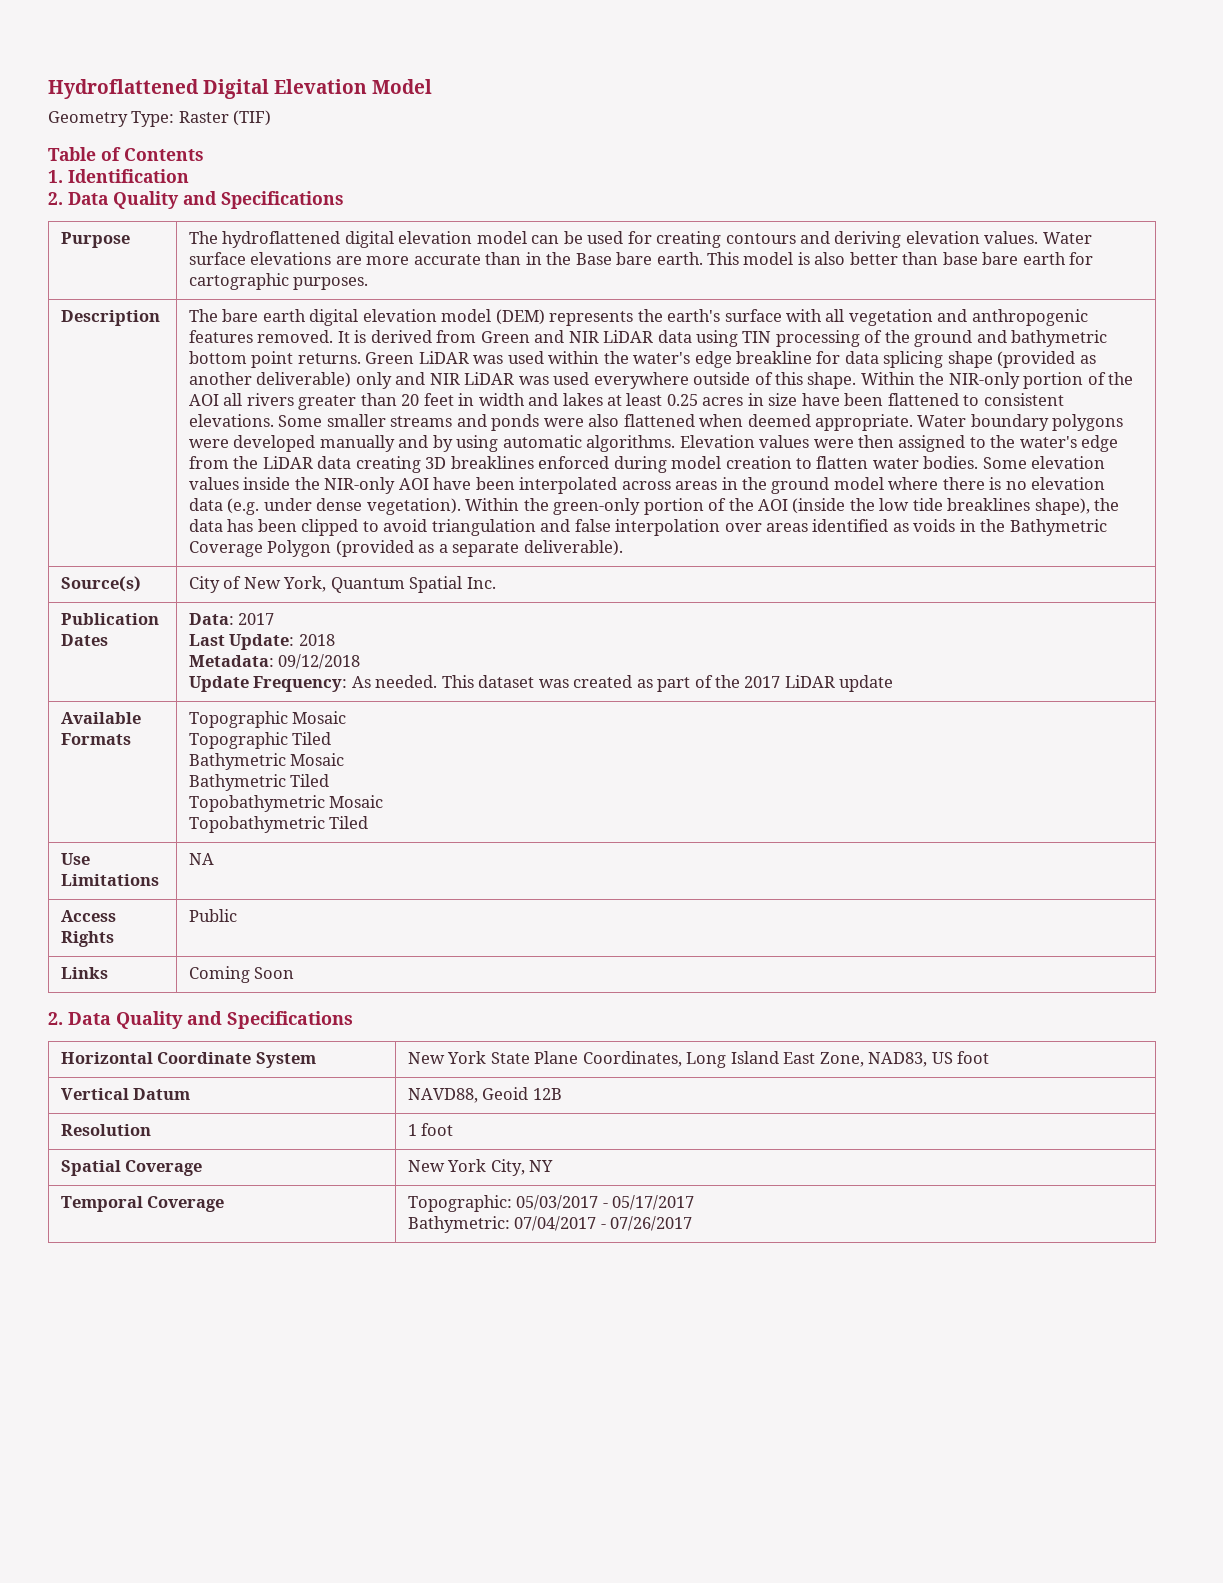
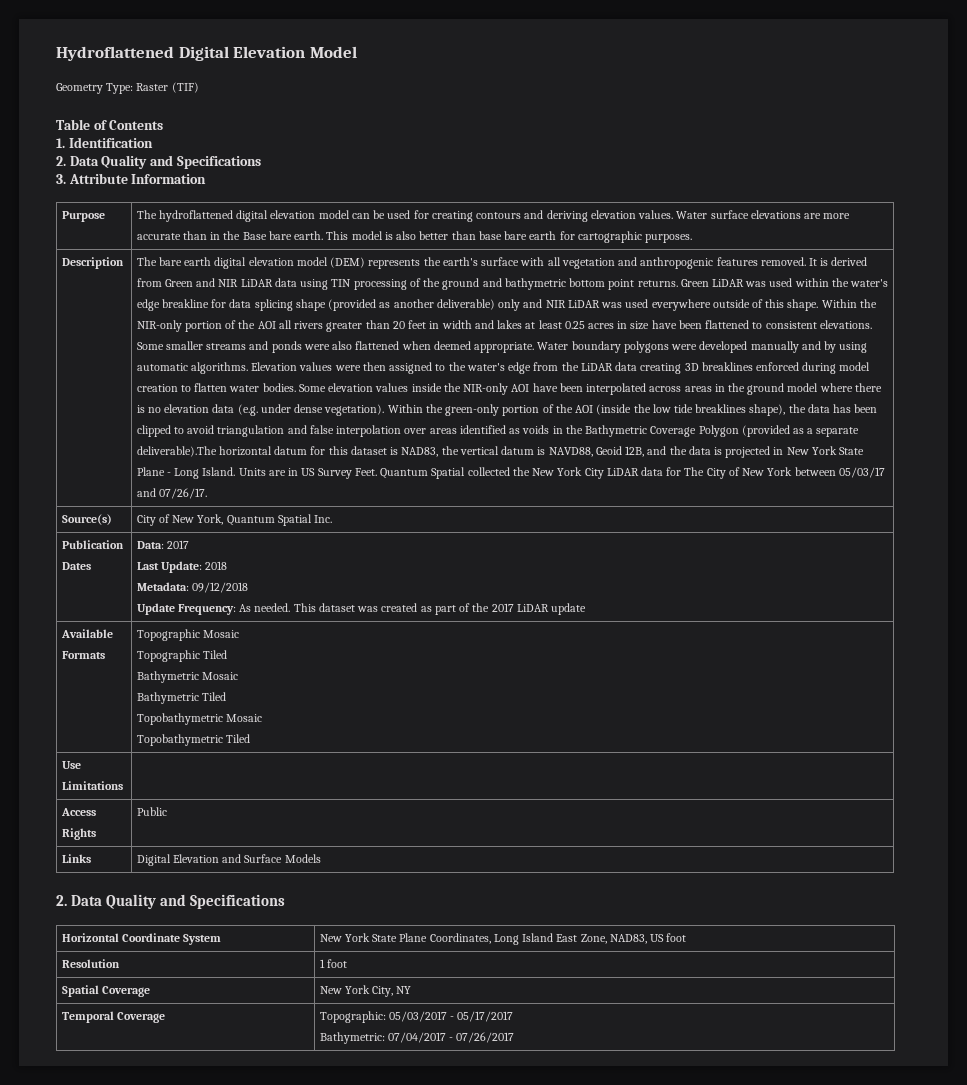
(344, 200) none -> [56,173,207,184] // 3. Attribute Information
[523,540,623,556] deliverable). -> [136,446,865,458] [136,467,885,479] [136,488,207,499] deliverable).The horizontal datum for this dataset is NAD83, the vertical datum is NAVD88, Geoid 12B, and the data is projected in New York State Plane - Long Island. Units are in US Survey Feet. Quantum Spatial collected the New York City LiDAR data for The City of New York between 05/03/17 and 07/26/17.
[189,853,215,865] NA -> (123, 785) none
[189,966,295,983] Coming Soon -> [136,854,321,866] Digital Elevation and Surface Models
[61,1088,191,1100] [408,1087,562,1103] // Vertical Datum | NAVD88, Geoid 12B -> (687, 937) none

